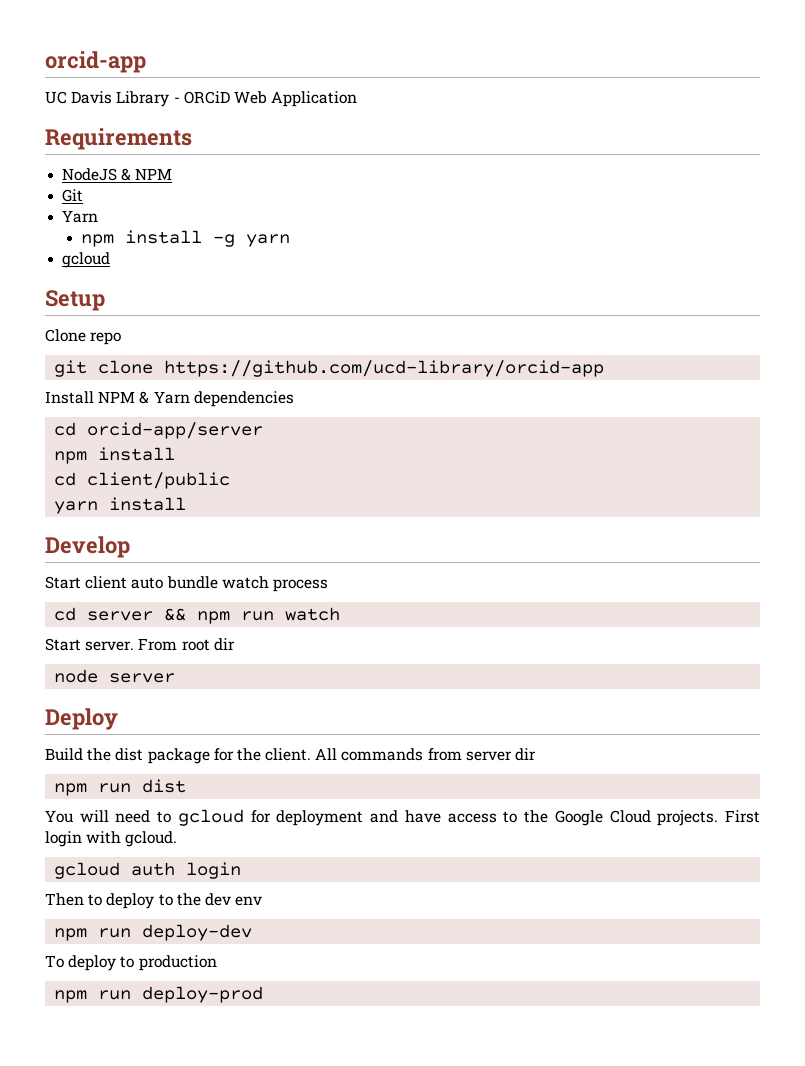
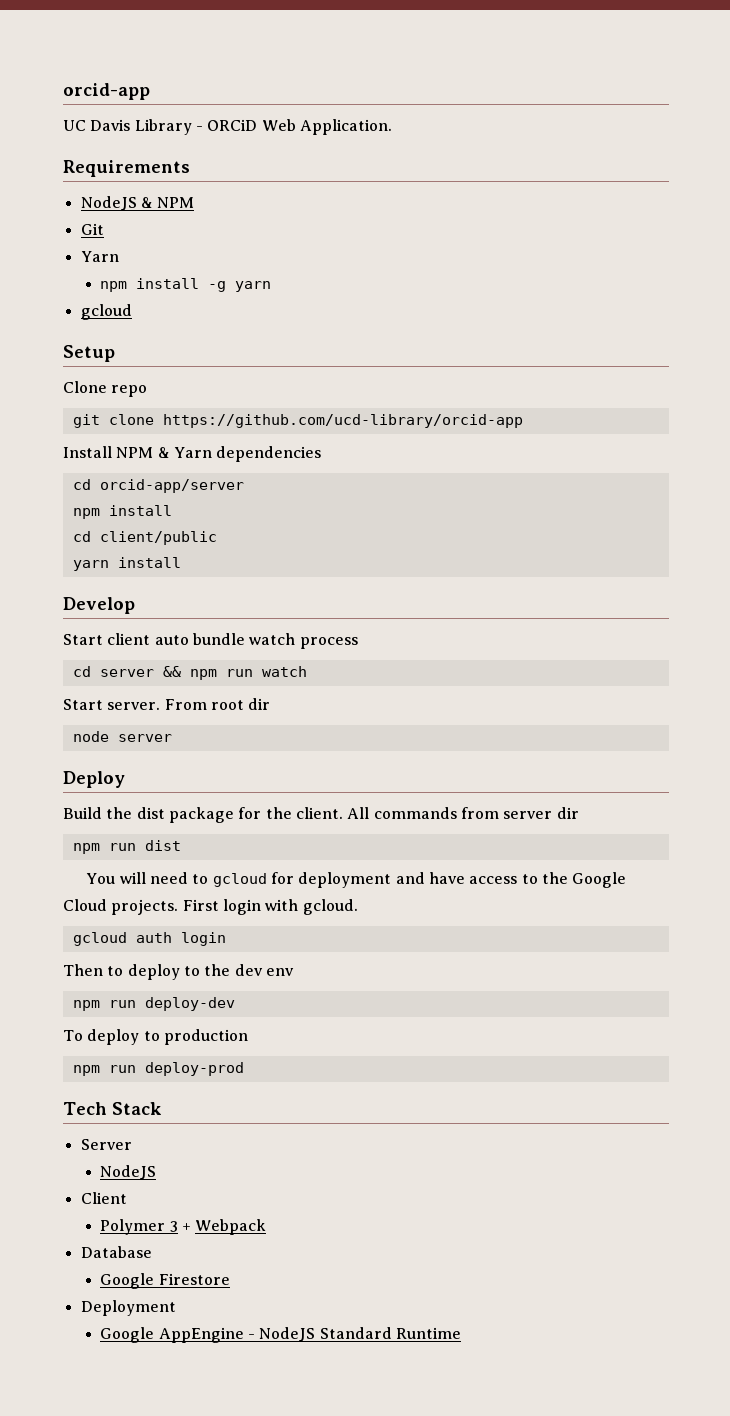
[271,91,358,107] Application -> [299,119,392,135] Application.
(264, 994) none -> [63,1102,162,1115] [80,1139,132,1150] [100,1165,157,1180] [80,1192,127,1204] [100,1219,267,1235] [80,1246,152,1258] [100,1273,230,1289] [80,1300,176,1316] [100,1327,461,1343] // Tech Stack // Server // NodeJS // Client // Polymer 3 + Webpack // Database // Google Firestore // Deployment // Google AppEngine - NodeJS Standard Runtime

